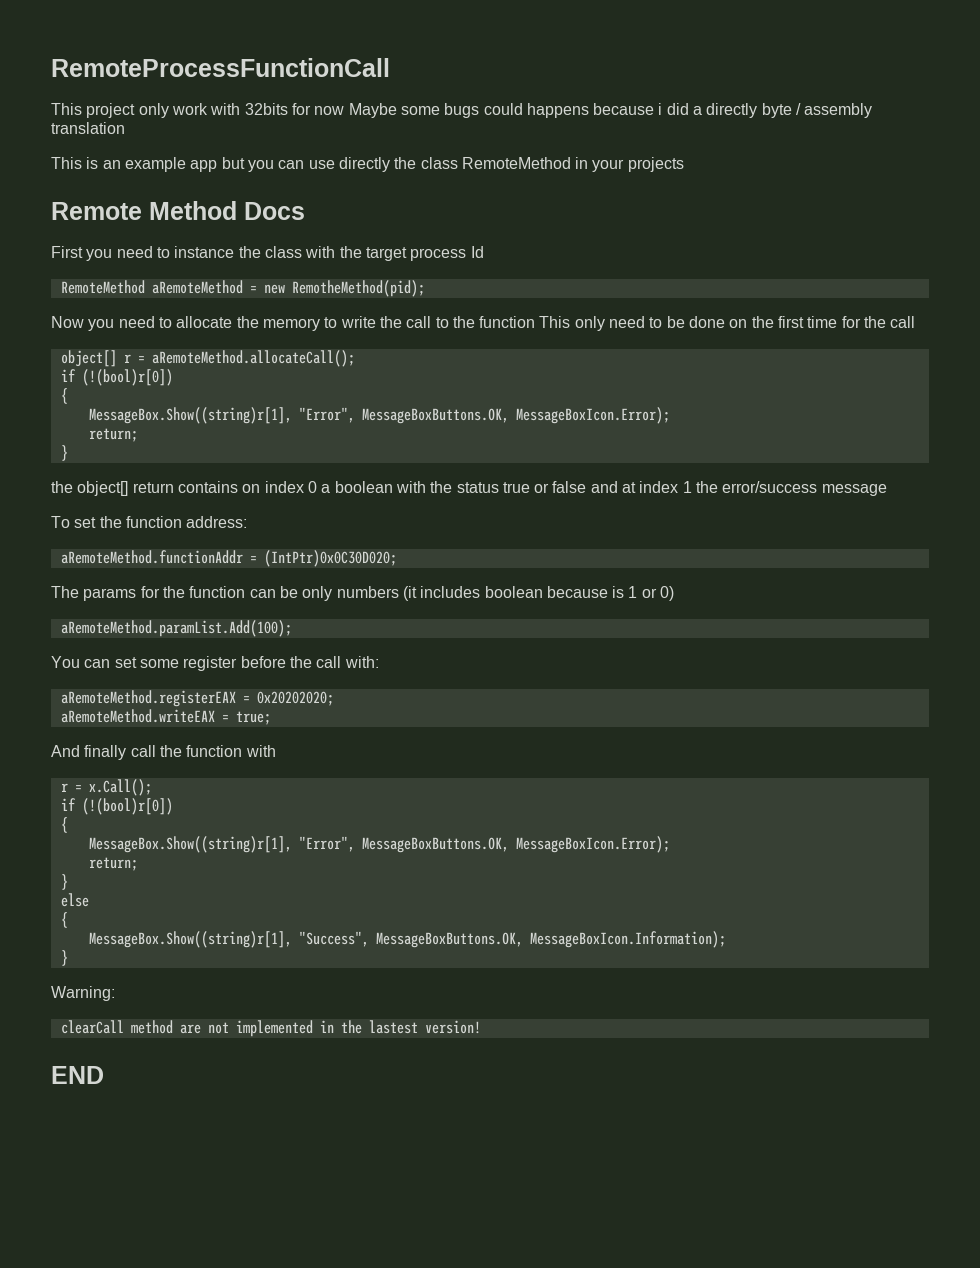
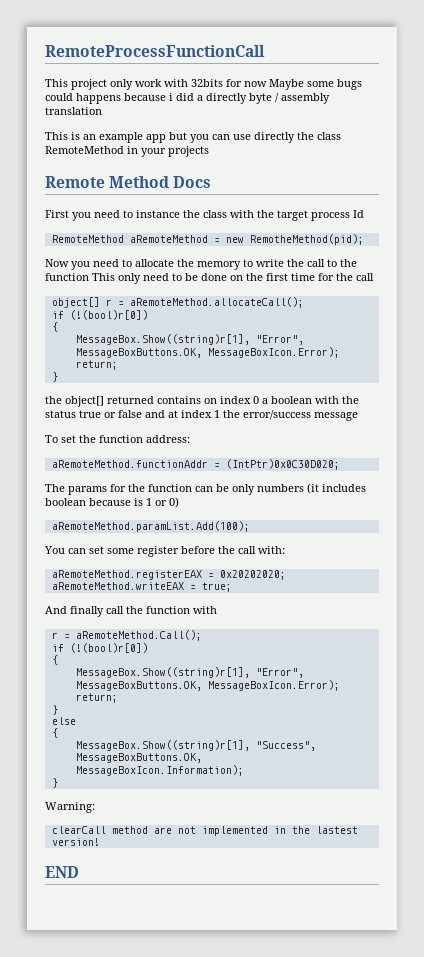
[132,482,174,493] return -> [107,396,154,404] returned
[88,779,152,796] x.Call(); -> [75,630,202,641] aRemoteMethod.Call();

